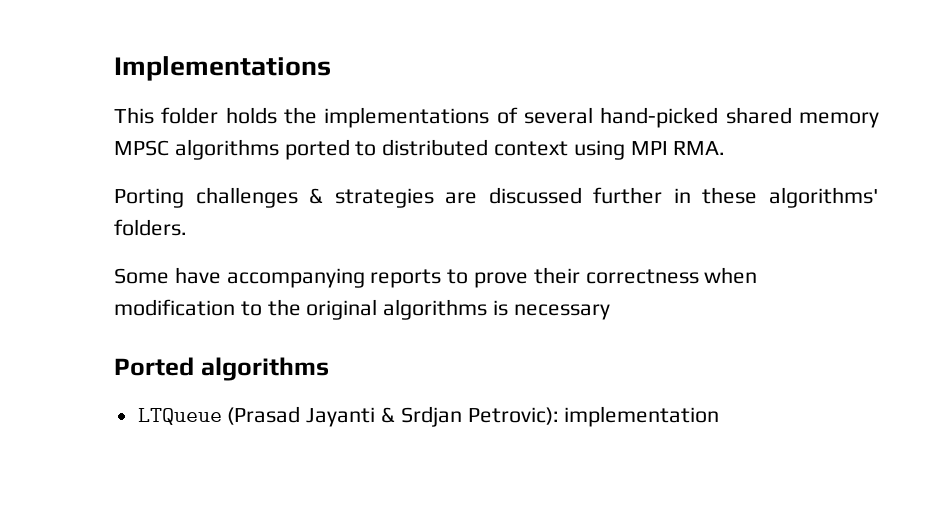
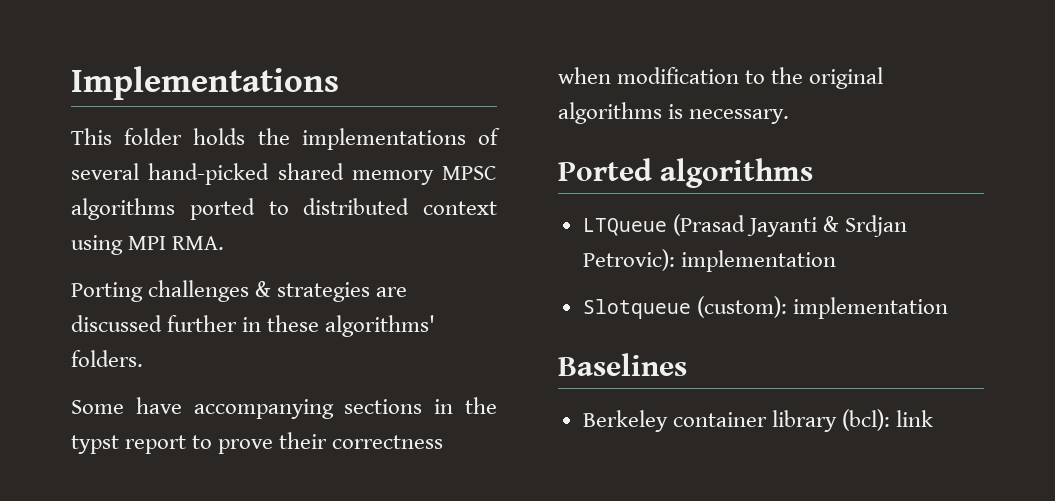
[370,269,442,288] reports -> [344,397,498,414] [71,435,187,454] sections in the typst report
[513,304,610,320] necessary -> [689,109,790,124] necessary.
(720, 416) none -> [582,296,948,319] [558,353,687,376] [582,409,934,432] // Slotqueue (custom): implementation // Baselines // Berkeley container library (bcl): link

